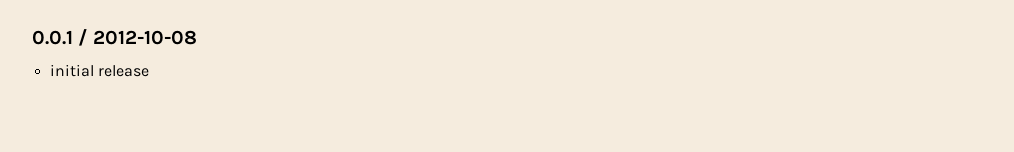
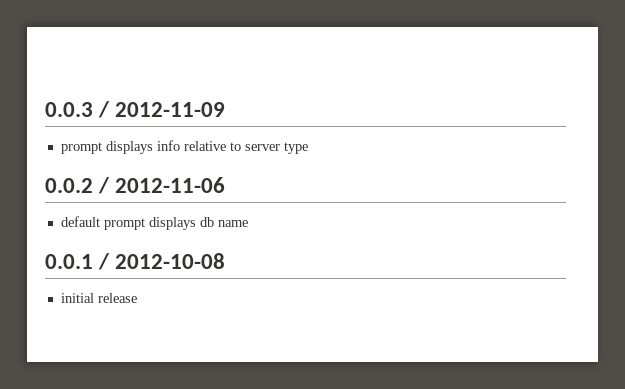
(32, 37) none -> [45,101,226,118] [60,140,308,154] [45,177,226,194] [60,216,248,230] 0.0.3 / 2012-11-09 // prompt displays info relative to server type // 0.0.2 / 2012-11-06 // default prompt displays db name //

